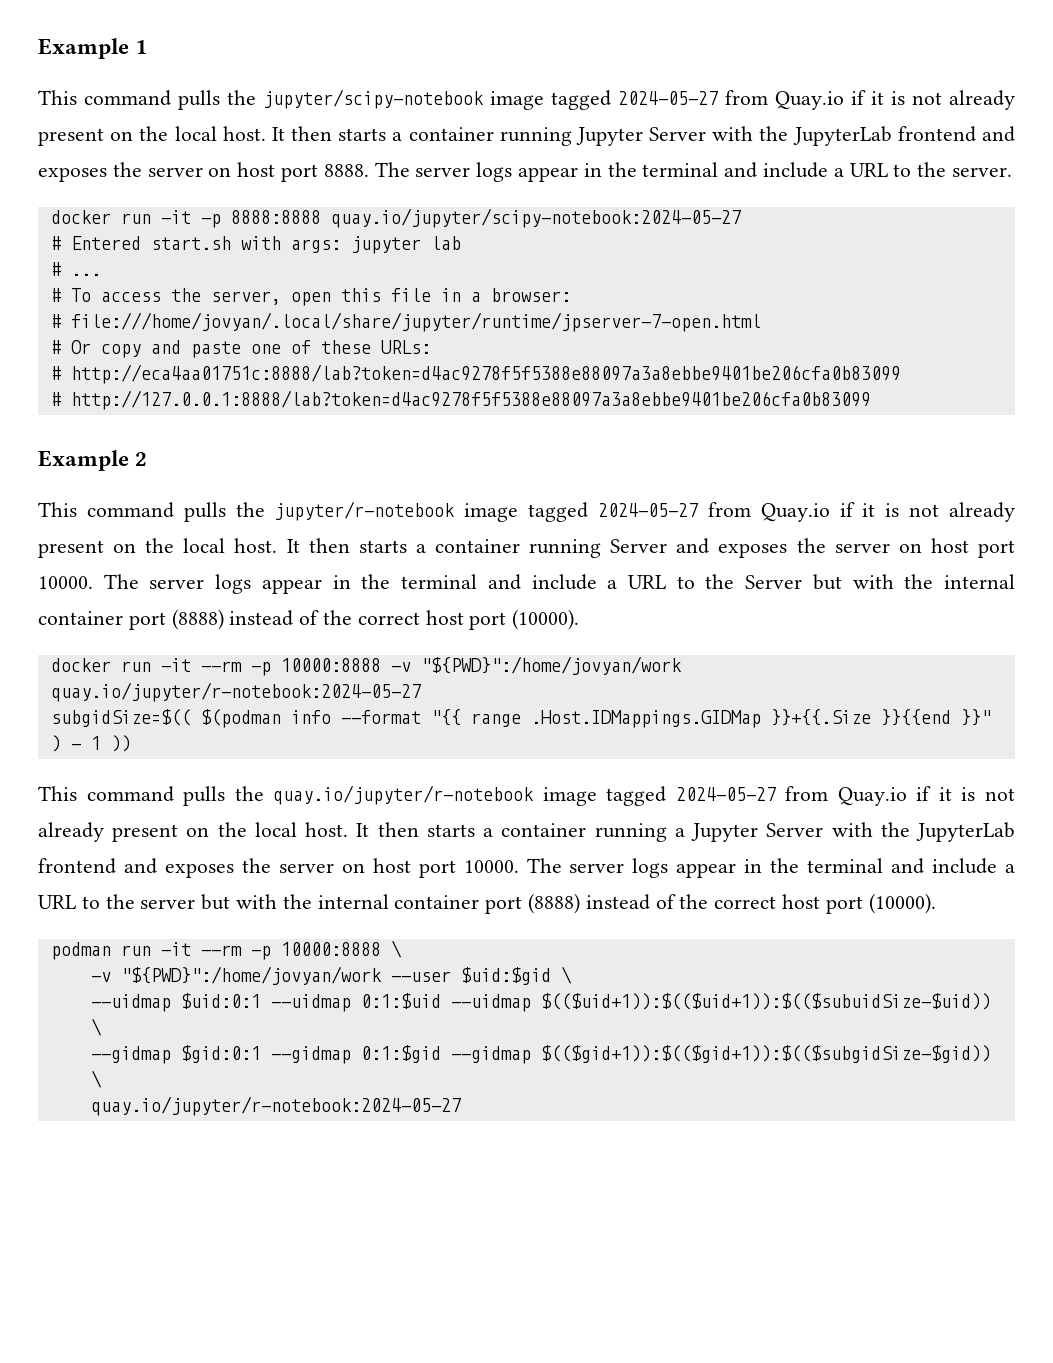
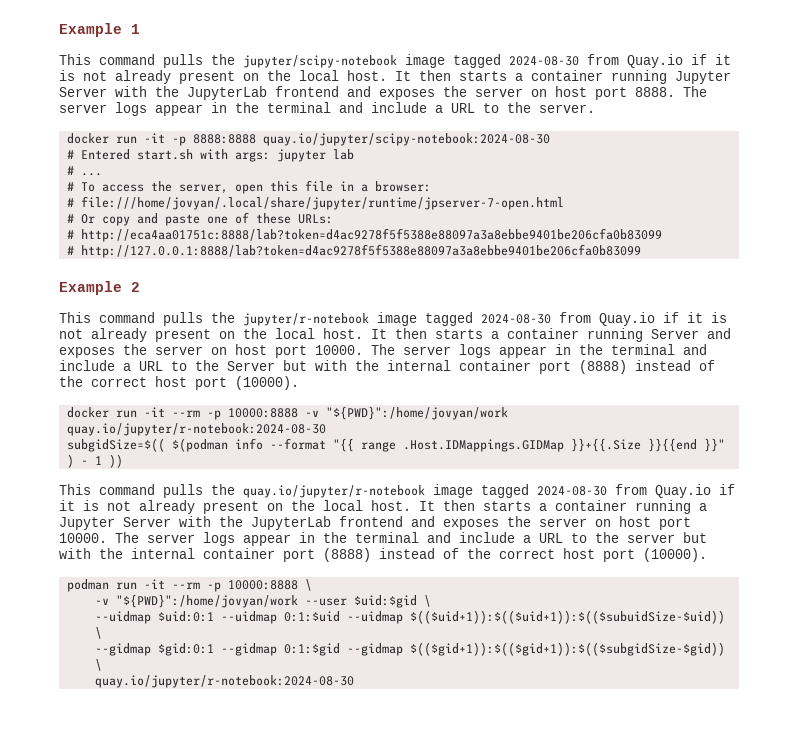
[618,91,718,105] 2024-05-27 -> [509,56,579,66] 2024-08-30
[330,208,741,228] quay.io/jupyter/scipy-notebook:2024-05-27 -> [263,133,551,146] quay.io/jupyter/scipy-notebook:2024-08-30
[598,503,698,517] 2024-05-27 -> [481,314,551,324] 2024-08-30
[50,682,421,702] quay.io/jupyter/r-notebook:2024-05-27 -> [67,423,327,436] quay.io/jupyter/r-notebook:2024-08-30
[675,787,776,801] 2024-05-27 -> [537,486,607,496] 2024-08-30
[90,1096,461,1116] quay.io/jupyter/r-notebook:2024-05-27 -> [95,675,355,688] quay.io/jupyter/r-notebook:2024-08-30

